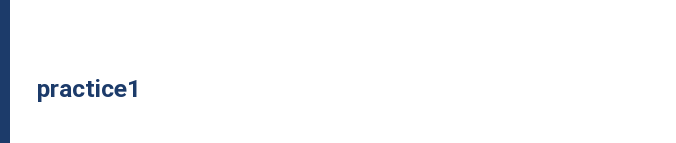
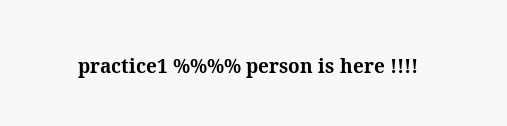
(141, 90) none -> [173,58,418,78] %%%% person is here !!!!

